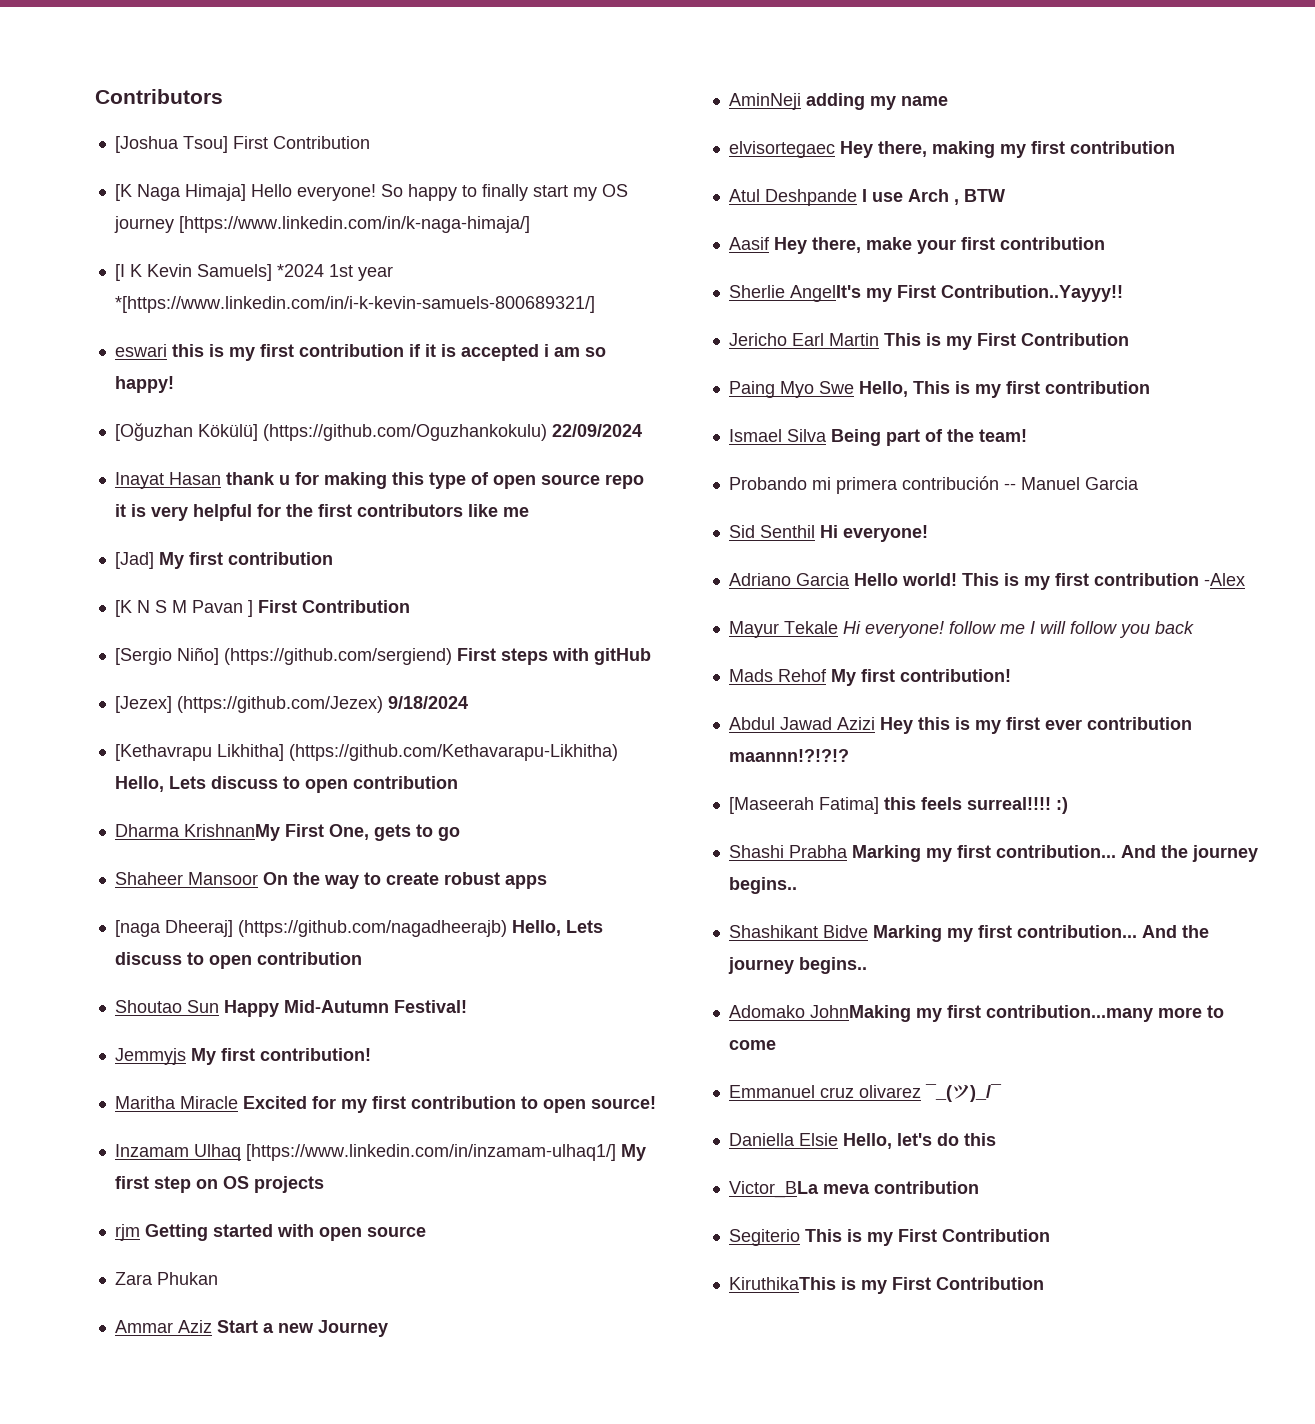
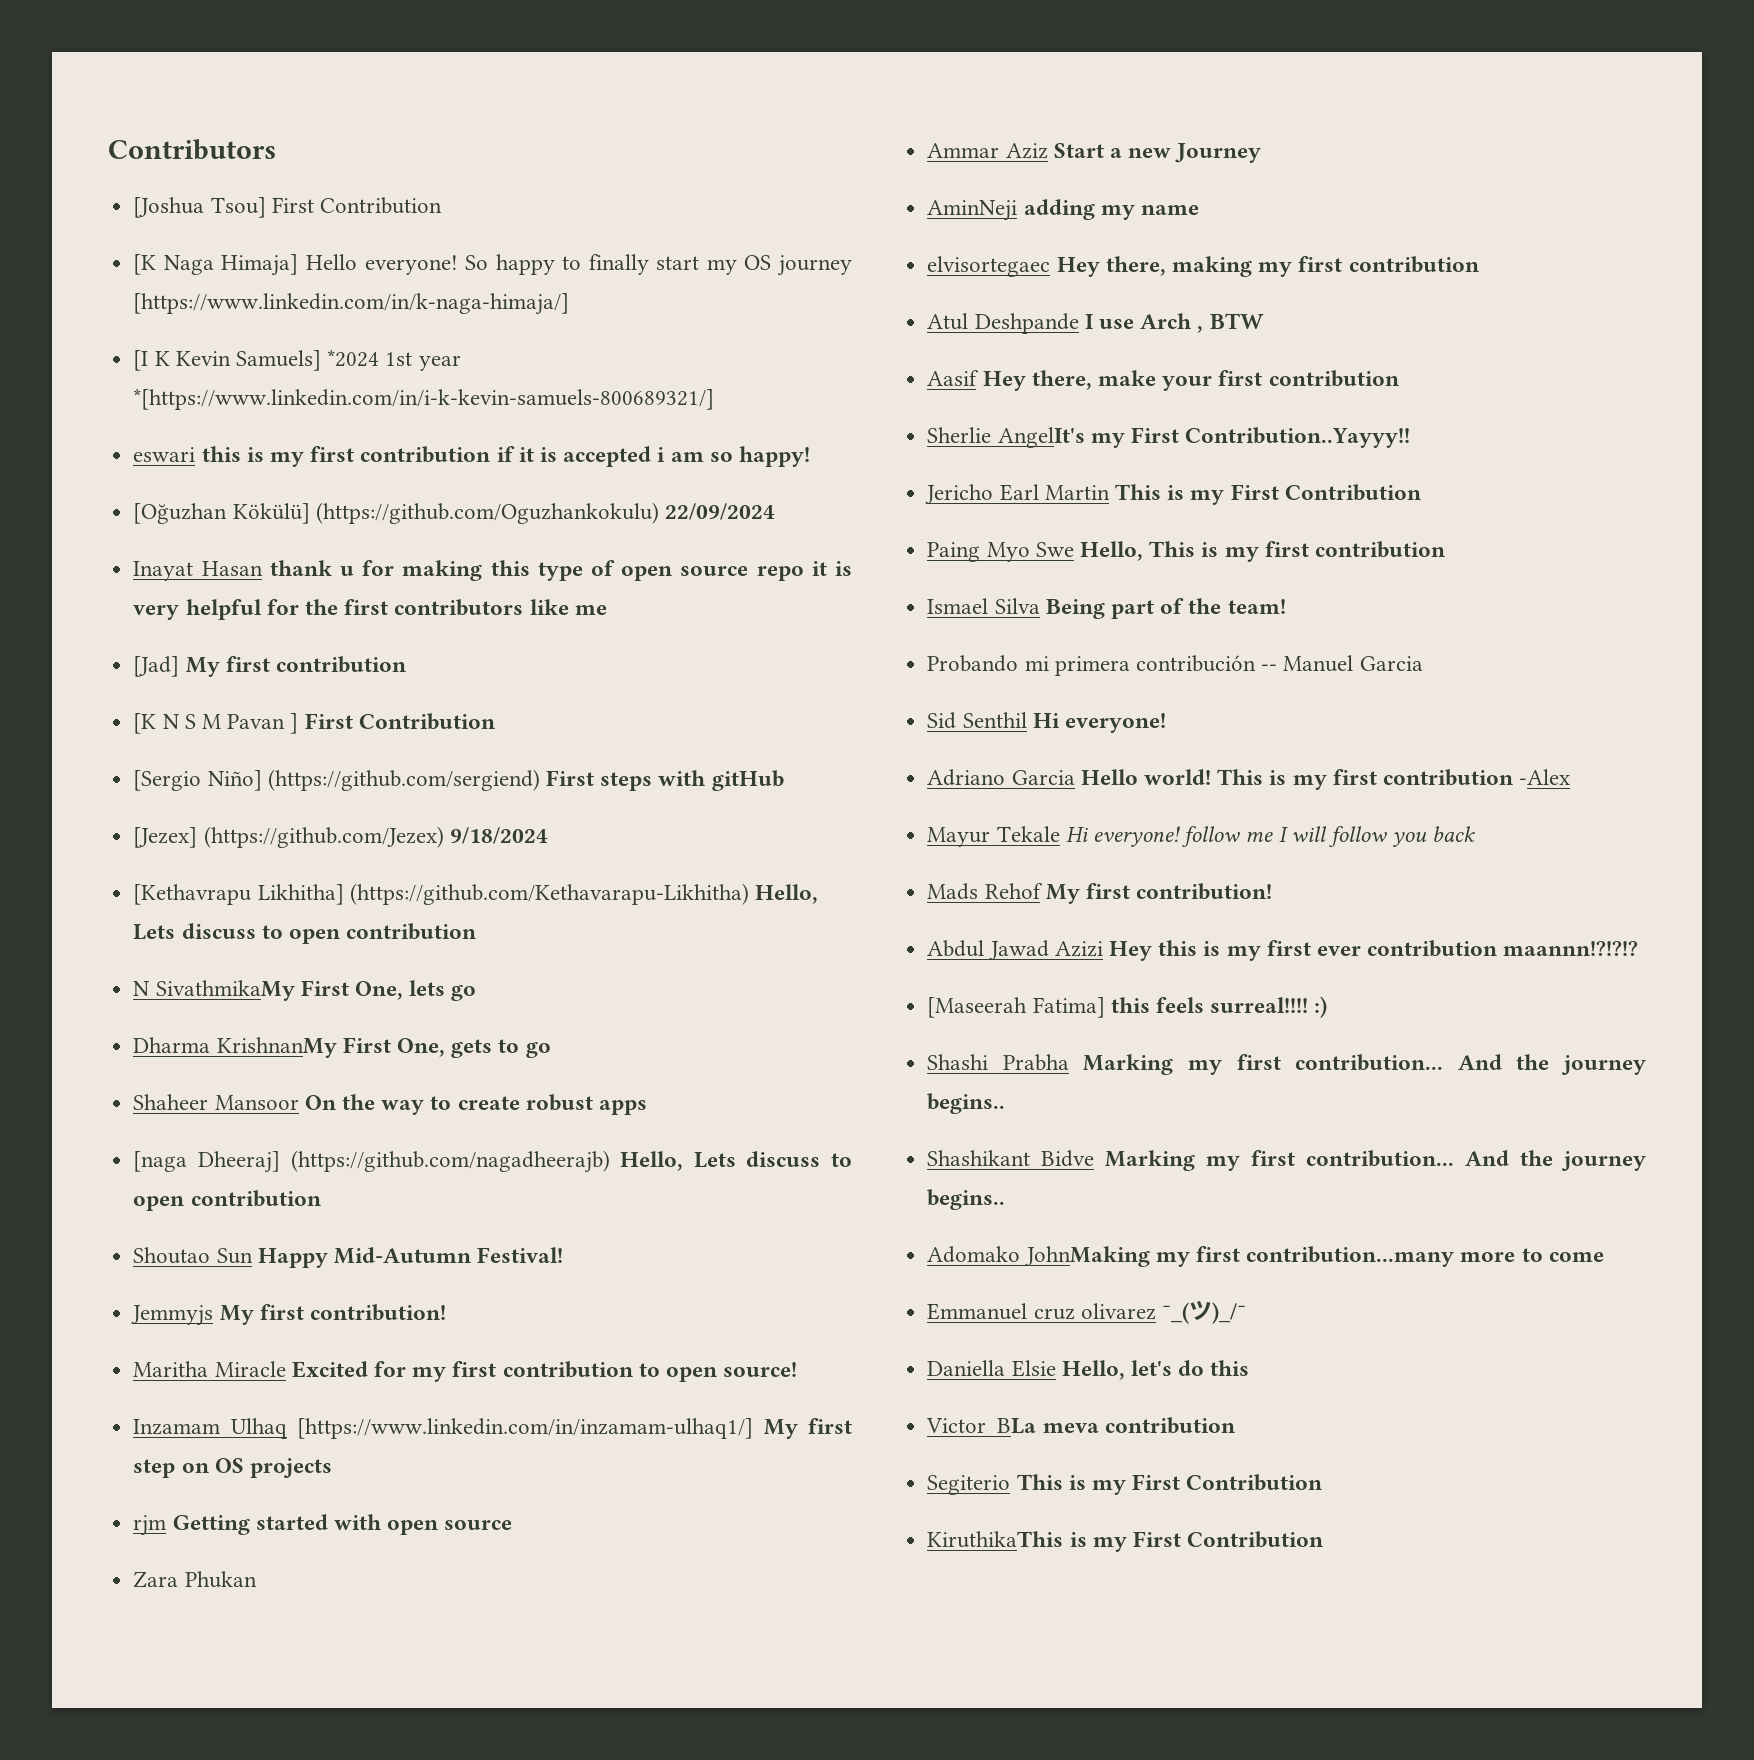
(458, 782) none -> [133,980,477,1001] // N SivathmikaMy First One, lets go

